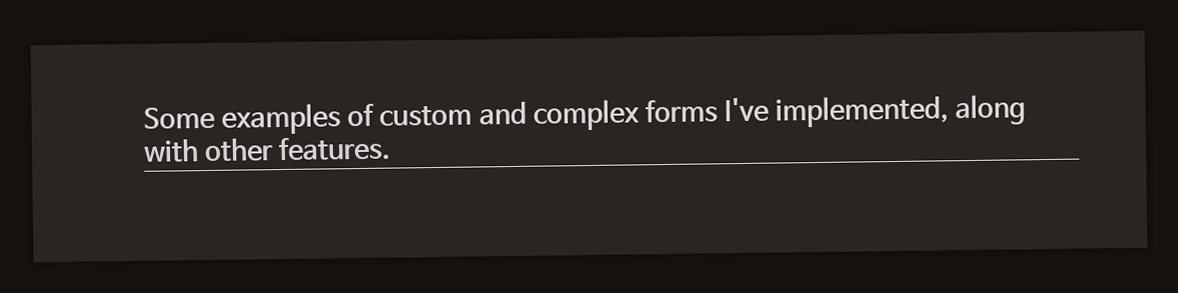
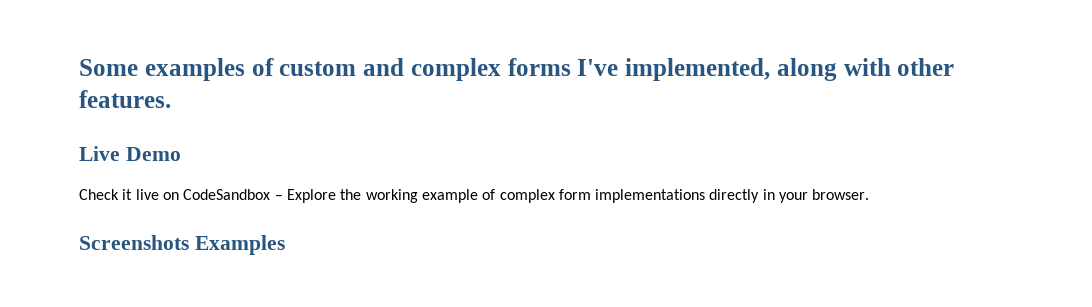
(392, 149) none -> [79,146,181,161] [79,189,870,203] [79,235,285,255] // Live Demo // Check it live on CodeSandbox – Explore the working example of complex form implementations directly in your browser. // Screenshots Examples

